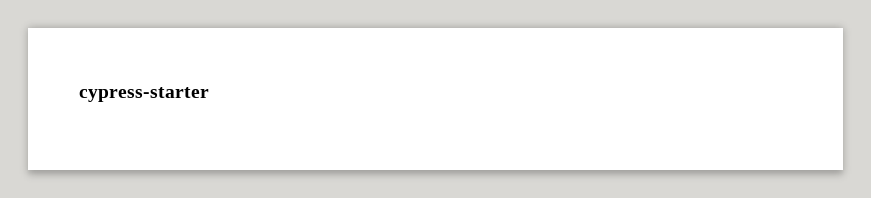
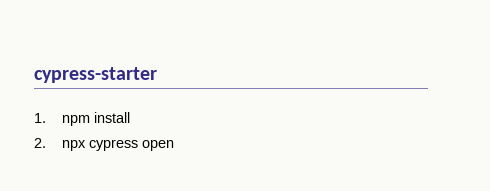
(209, 94) none -> [34,112,130,126] [34,138,174,151] // 1. npm install // 2. npx cypress open

